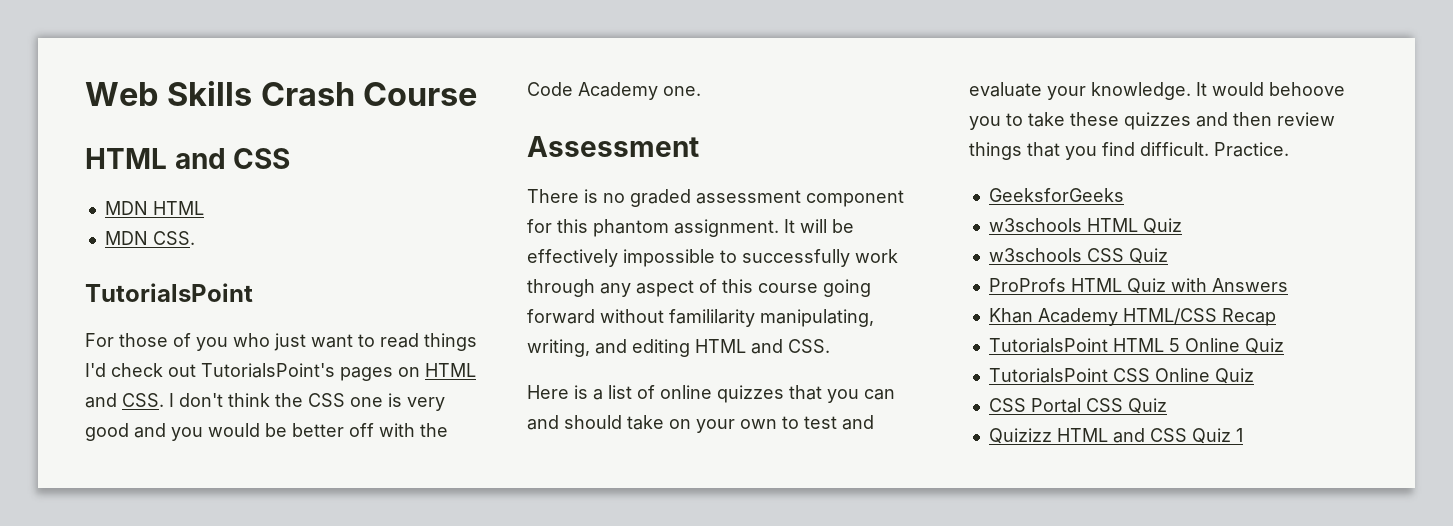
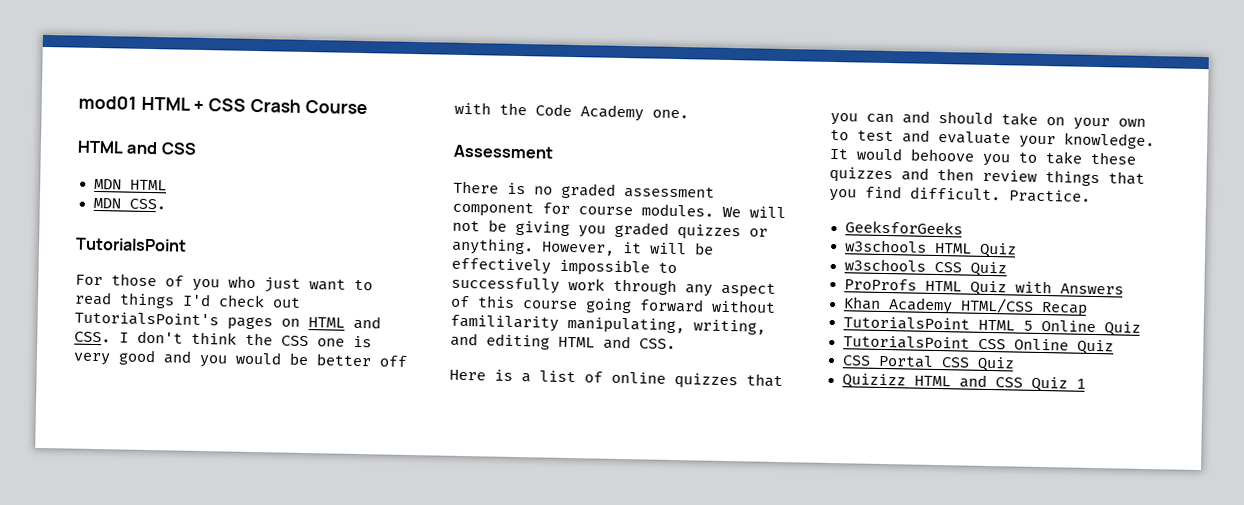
[85,81,252,106] Web Skills -> [78,95,247,112] mod01 HTML + CSS
[557,219,795,237] this phantom assignment. It -> [578,203,786,219] [452,219,768,241] [451,237,642,256] course modules. We will not be giving you graded quizzes or anything. However, it

